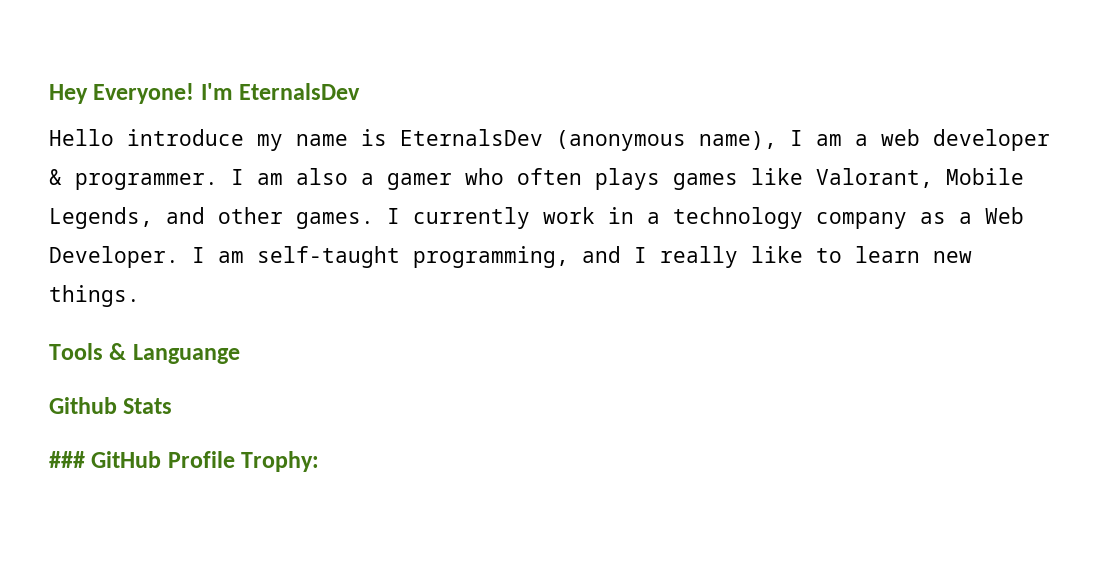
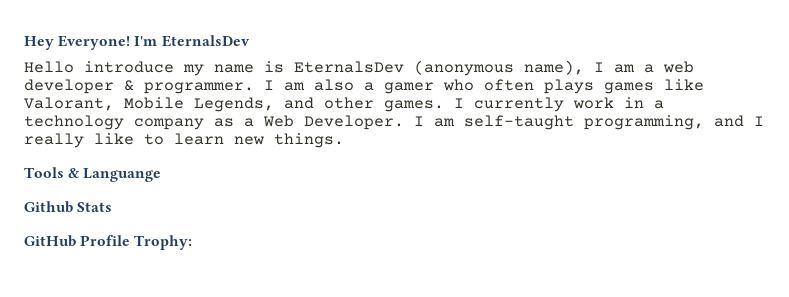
[49,451,85,468] ### -> (113, 207) none

